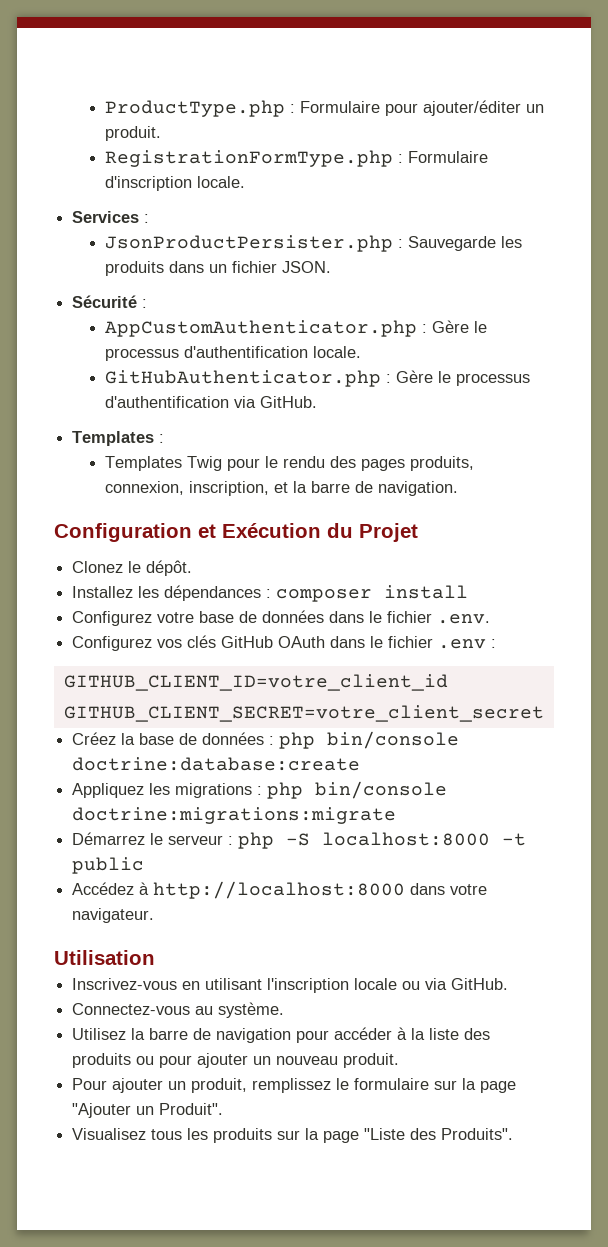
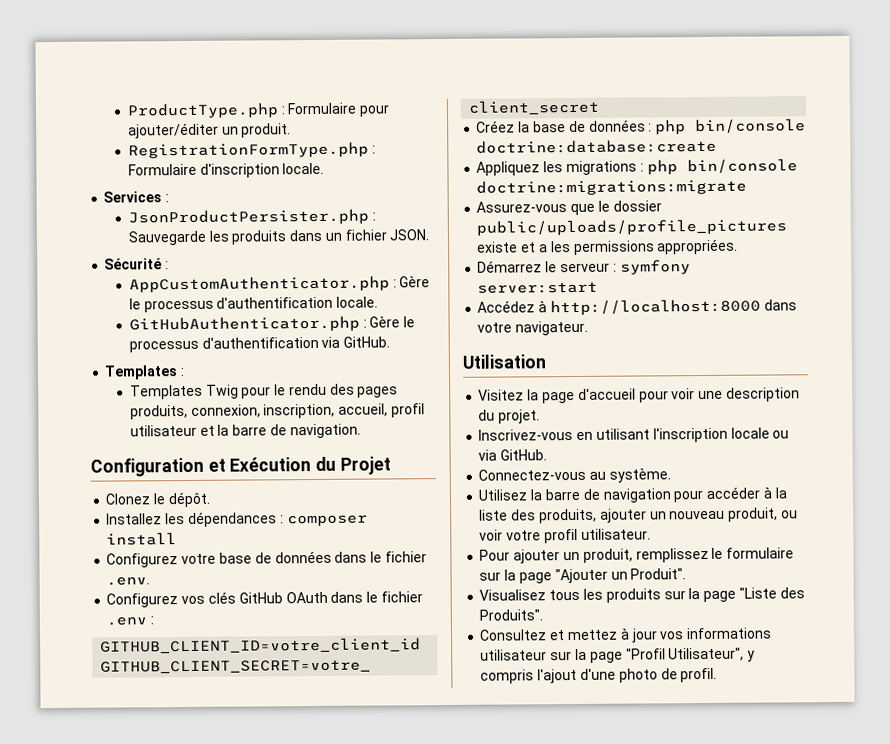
(269, 488) none -> [338,403,425,418] [129,424,197,437] accueil, profil utilisateur
(397, 815) none -> [476,200,662,216] [476,218,788,236] [477,238,739,256] // Assurez-vous que le dossier public/uploads/profile_pictures existe et a les permissions appropriées.
[238,832,527,849] [72,857,145,874] php -S localhost:8000 -t public -> [619,259,691,275] [477,281,599,294] symfony server:start
(155, 957) none -> [478,387,800,404] [478,409,541,424] // Visitez la page d'accueil pour voir une description du projet.
[72,1053,400,1068] produits ou pour ajouter un nouveau produit. -> [538,507,798,524] [479,528,651,544] produits, ajouter un nouveau produit, ou voir votre profil utilisateur.
(514, 1134) none -> [479,627,773,643] [480,647,756,663] [480,667,718,684] // Consultez et mettez à jour vos informations utilisateur sur la page "Profil Utilisateur", y compris l'ajout d'une photo de profil.

